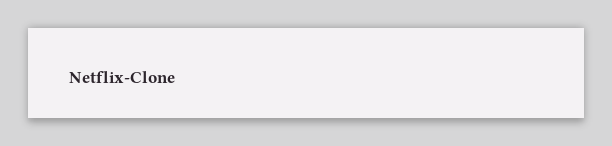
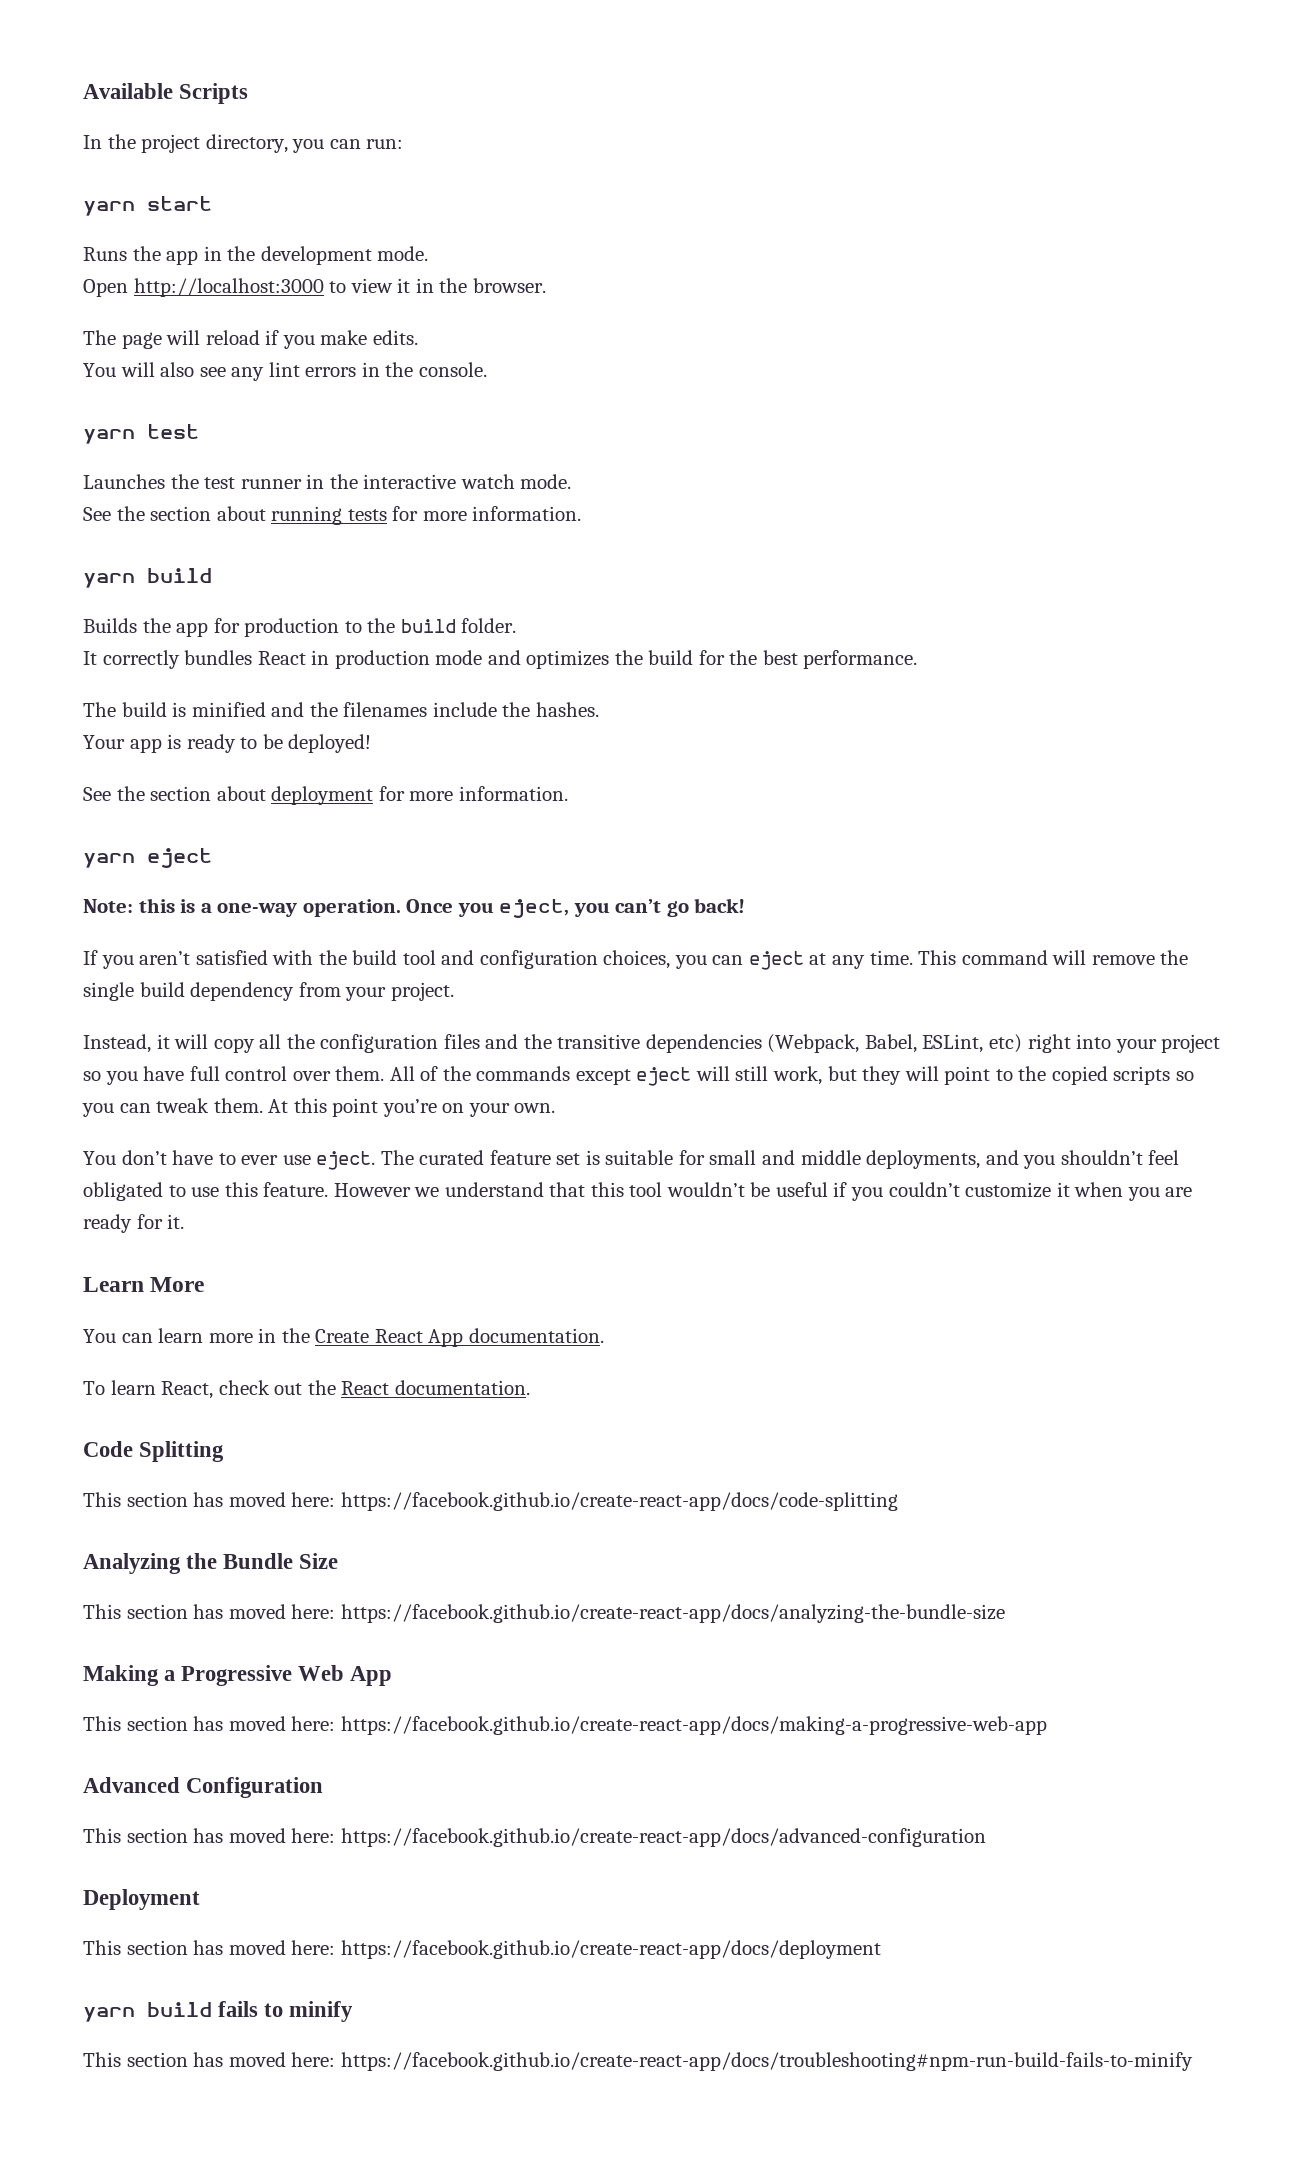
[69,71,175,83] Netflix-Clone -> [83,83,249,104] [83,134,404,153] [83,196,212,216] [83,246,429,265] [83,278,546,297] [83,330,418,349] [83,362,487,381] [83,424,199,444] [83,474,572,489] [83,506,582,525] [83,568,212,588] [83,618,517,637] [83,650,918,669] [83,702,599,717] [83,734,372,753] [83,786,568,805] [83,848,212,868] [83,898,746,918] [83,950,1189,970] [83,982,454,1001] [83,1034,1221,1053] [83,1066,1194,1086] [82,1098,556,1117] [83,1150,1180,1170] [83,1182,1193,1201] [83,1214,185,1233] [83,1277,205,1292] [83,1328,604,1347] [83,1380,530,1399] [83,1441,225,1462] [83,1492,898,1511] [83,1553,339,1574] [83,1604,1005,1623] [83,1665,393,1686] [83,1716,1047,1735] [83,1777,324,1798] [83,1828,986,1847] [83,1889,200,1910] [83,1940,881,1959] [83,2001,354,2022] [83,2052,1193,2071] Available Scripts // In the project directory, you can run: // yarn start // Runs the app in the development mode. // Open http://localhost:3000 to view it in the browser. // The page will reload if you make edits. // You will also see any lint errors in the console. // yarn test // Launches the test runner in the interactive watch mode. // See the section about running tests for more information. // yarn build // Builds the app for production to the build folder. // It correctly bundles React in production mode and optimizes the build for the best performance. // The build is minified and the filenames include the hashes. // Your app is ready to be deployed! // See the section about deployment for more information. // yarn eject // Note: this is a one-way operation. Once you eject, you can’t go back! // If you aren’t satisfied with the build tool and configuration choices, you can eject at any time. This command will remove the single build dependency from your project. // Instead, it will copy all the configuration files and the transitive dependencies (Webpack, Babel, ESLint, etc) right into your project so you have full control over them. All of the commands except eject will still work, but they will point to the copied scripts so you can tweak them. At this point you’re on your own. // You don’t have to ever use eject. The curated feature set is suitable for small and middle deployments, and you shouldn’t feel obligated to use this feature. However we understand that this tool wouldn’t be useful if you couldn’t customize it when you are ready for it. // Learn More // You can learn more in the Create React App documentation. // To learn React, check out the React documentation. // Code Splitting // This section has moved here: https://facebook.github.io/create-react-app/docs/code-splitting // Analyzing the Bundle Size // This section has moved here: https://facebook.github.io/create-react-app/docs/analyzing-the-bundle-size // Making a Progressive Web App // This section has moved here: https://facebook.github.io/create-react-app/docs/making-a-progressive-web-app // Advanced Configuration // This section has moved here: https://facebook.github.io/create-react-app/docs/advanced-configuration // Deployment // This section has moved here: https://facebook.github.io/create-react-app/docs/deployment // yarn build fails to minify // This section has moved here: https://facebook.github.io/create-react-app/docs/troubleshooting#npm-run-build-fails-to-minify

